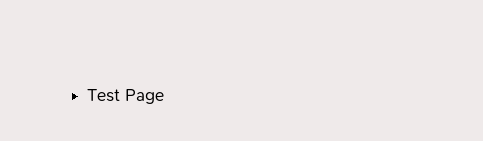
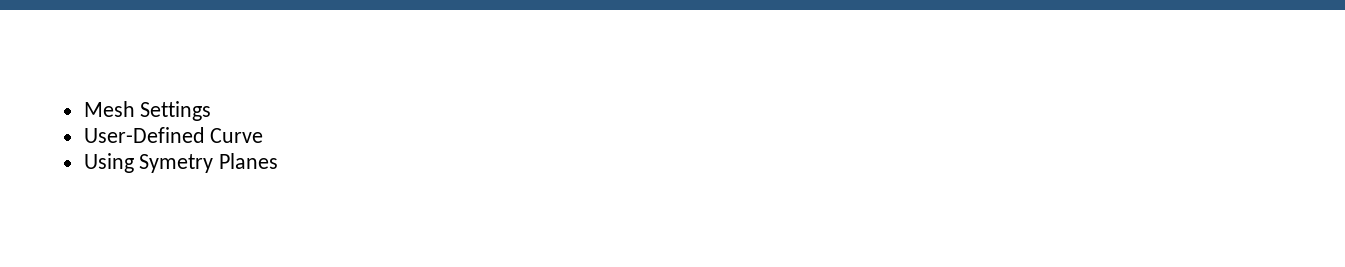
[87,89,165,104] Test Page -> [83,101,212,121] [83,127,264,143] [83,153,279,173] Mesh Settings // User-Defined Curve // Using Symetry Planes

